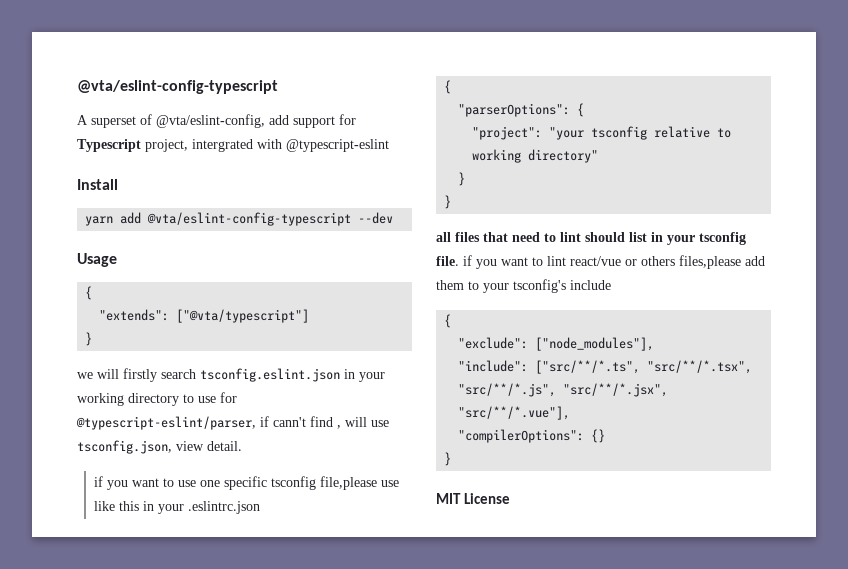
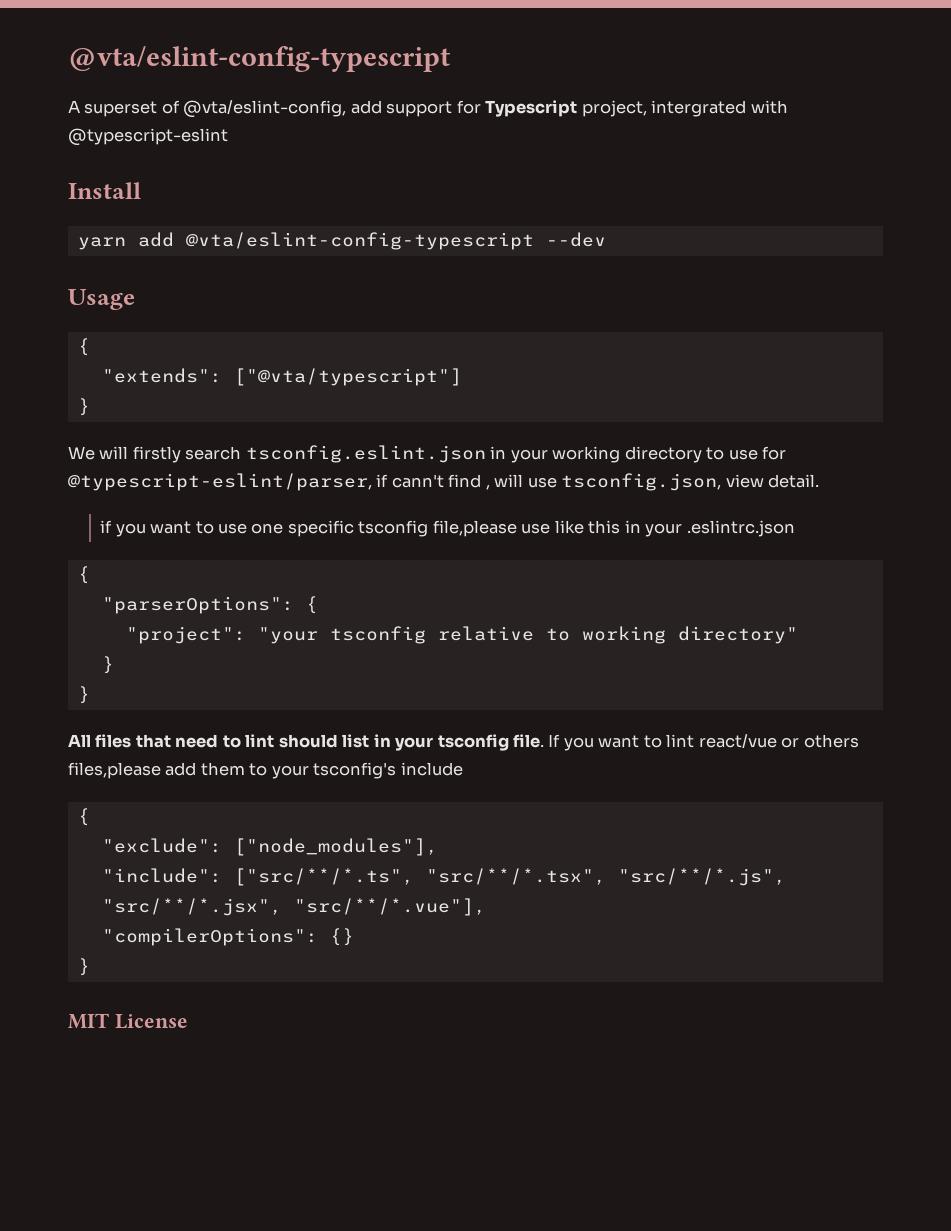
[77,372,93,379] we -> [68,446,95,460] We
[436,232,451,242] all -> [68,734,91,747] All
[463,255,472,266] if -> [548,734,561,747] If

